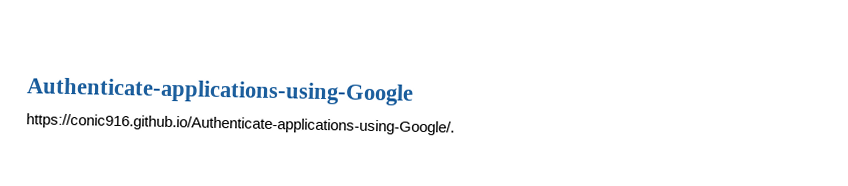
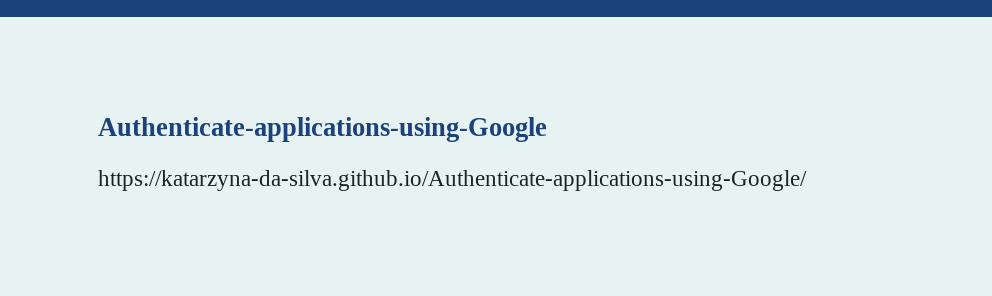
[26,113,455,136] https://conic916.github.io/Authenticate-applications-using-Google/. -> [98,170,807,191] https://katarzyna-da-silva.github.io/Authenticate-applications-using-Google/

